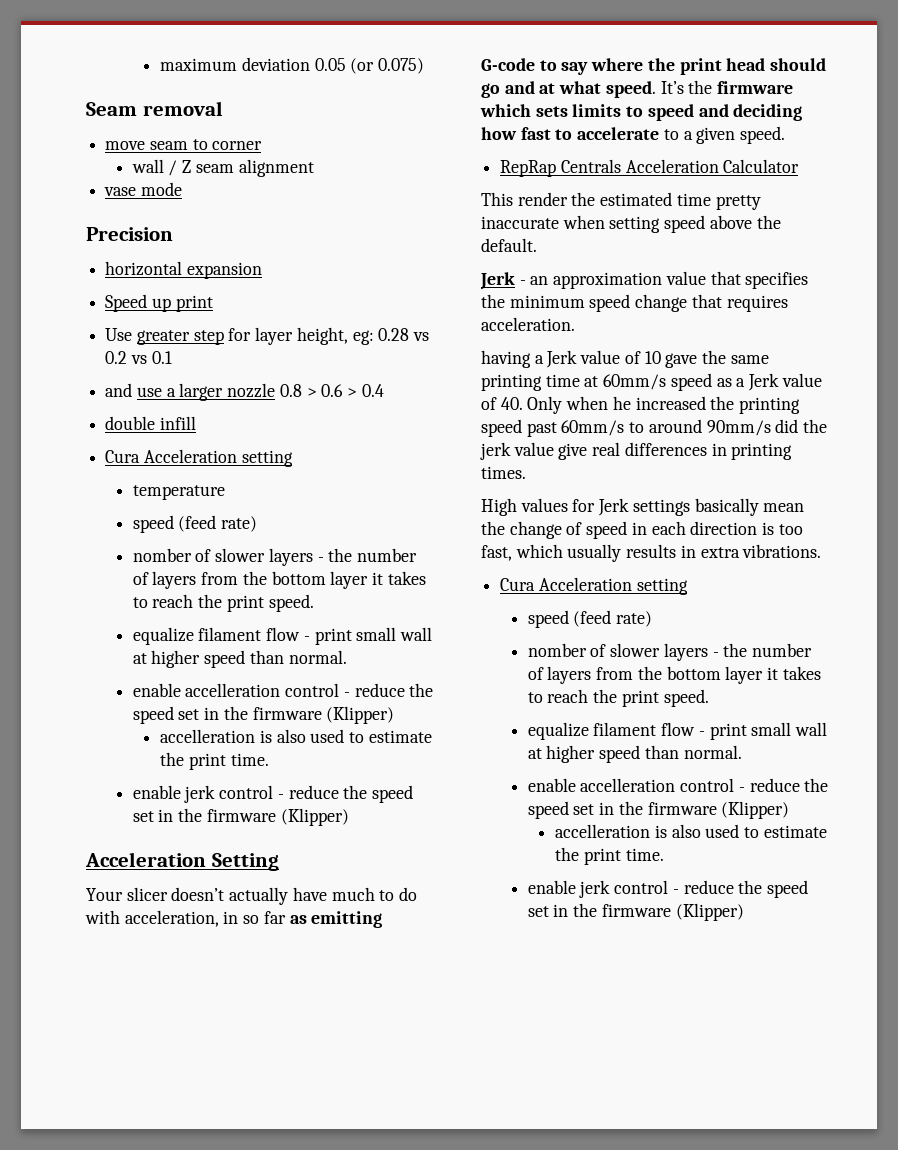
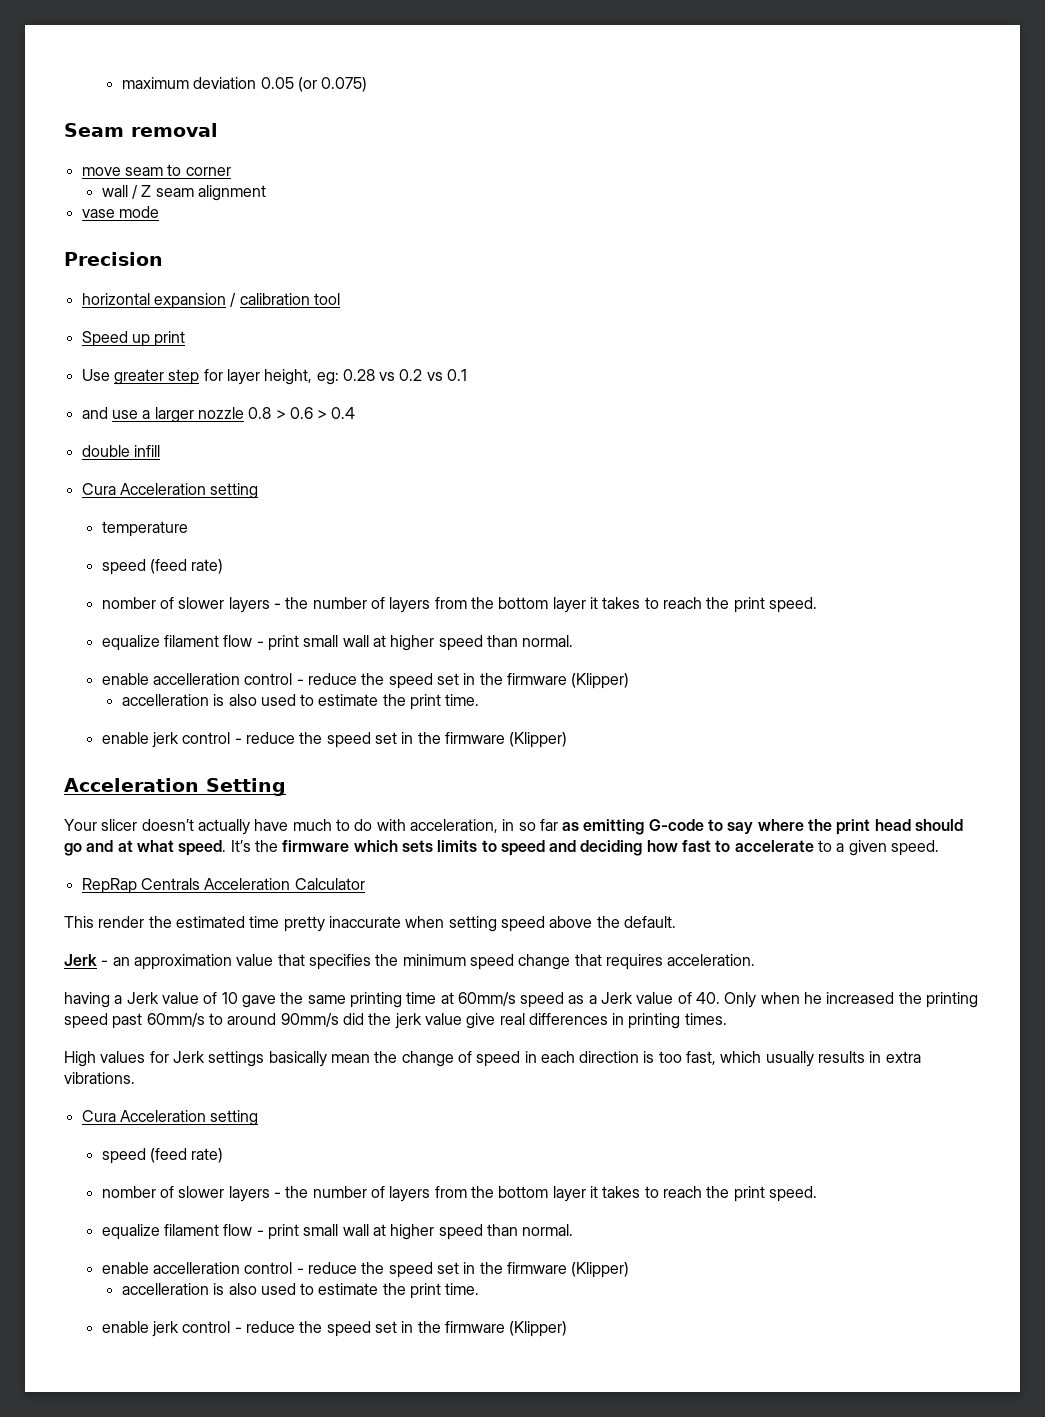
(262, 270) none -> [230,293,340,307] / calibration tool

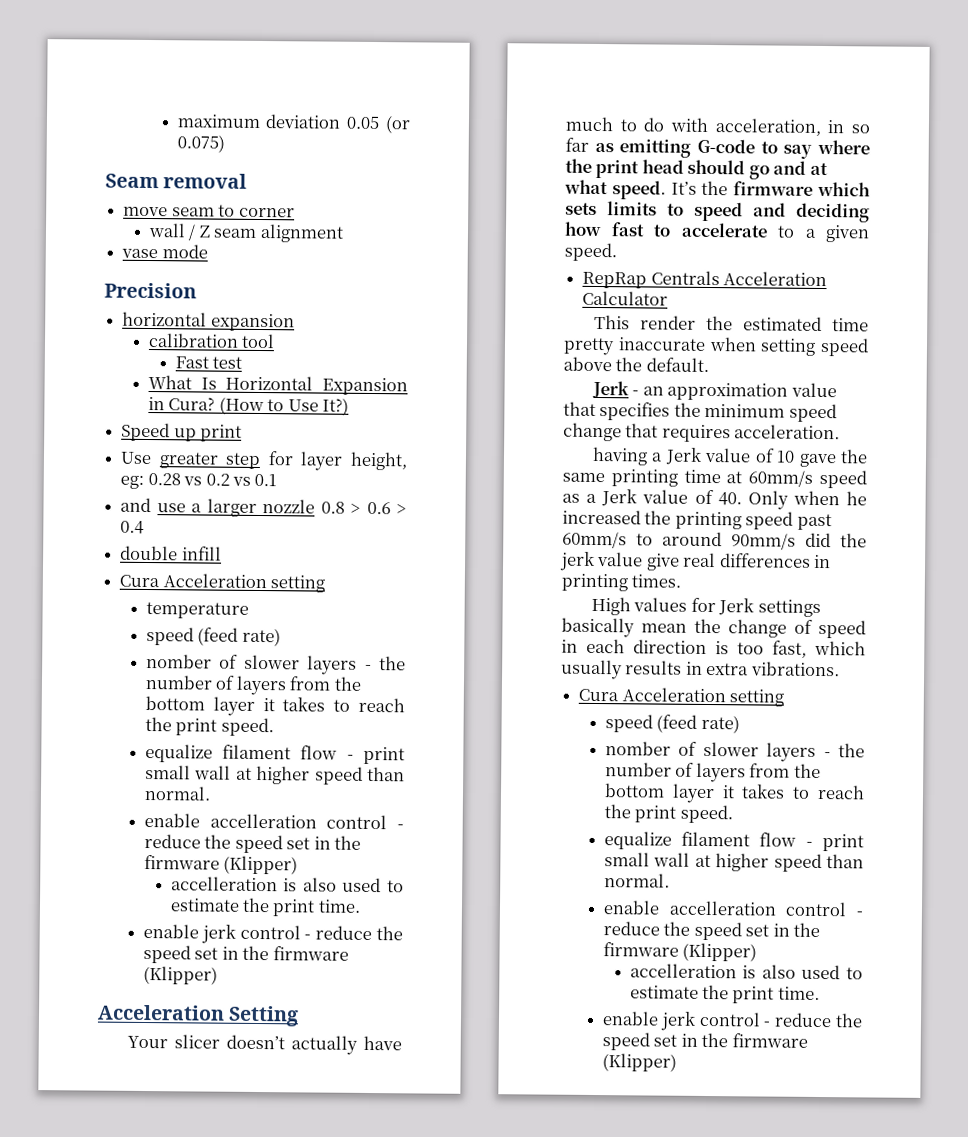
[230,293,237,307] / -> (295, 322) //
(340, 299) none -> [174,356,242,369] [147,374,408,396] [147,396,350,416] // Fast test // What Is Horizontal Expansion in Cura? (How to Use It?)

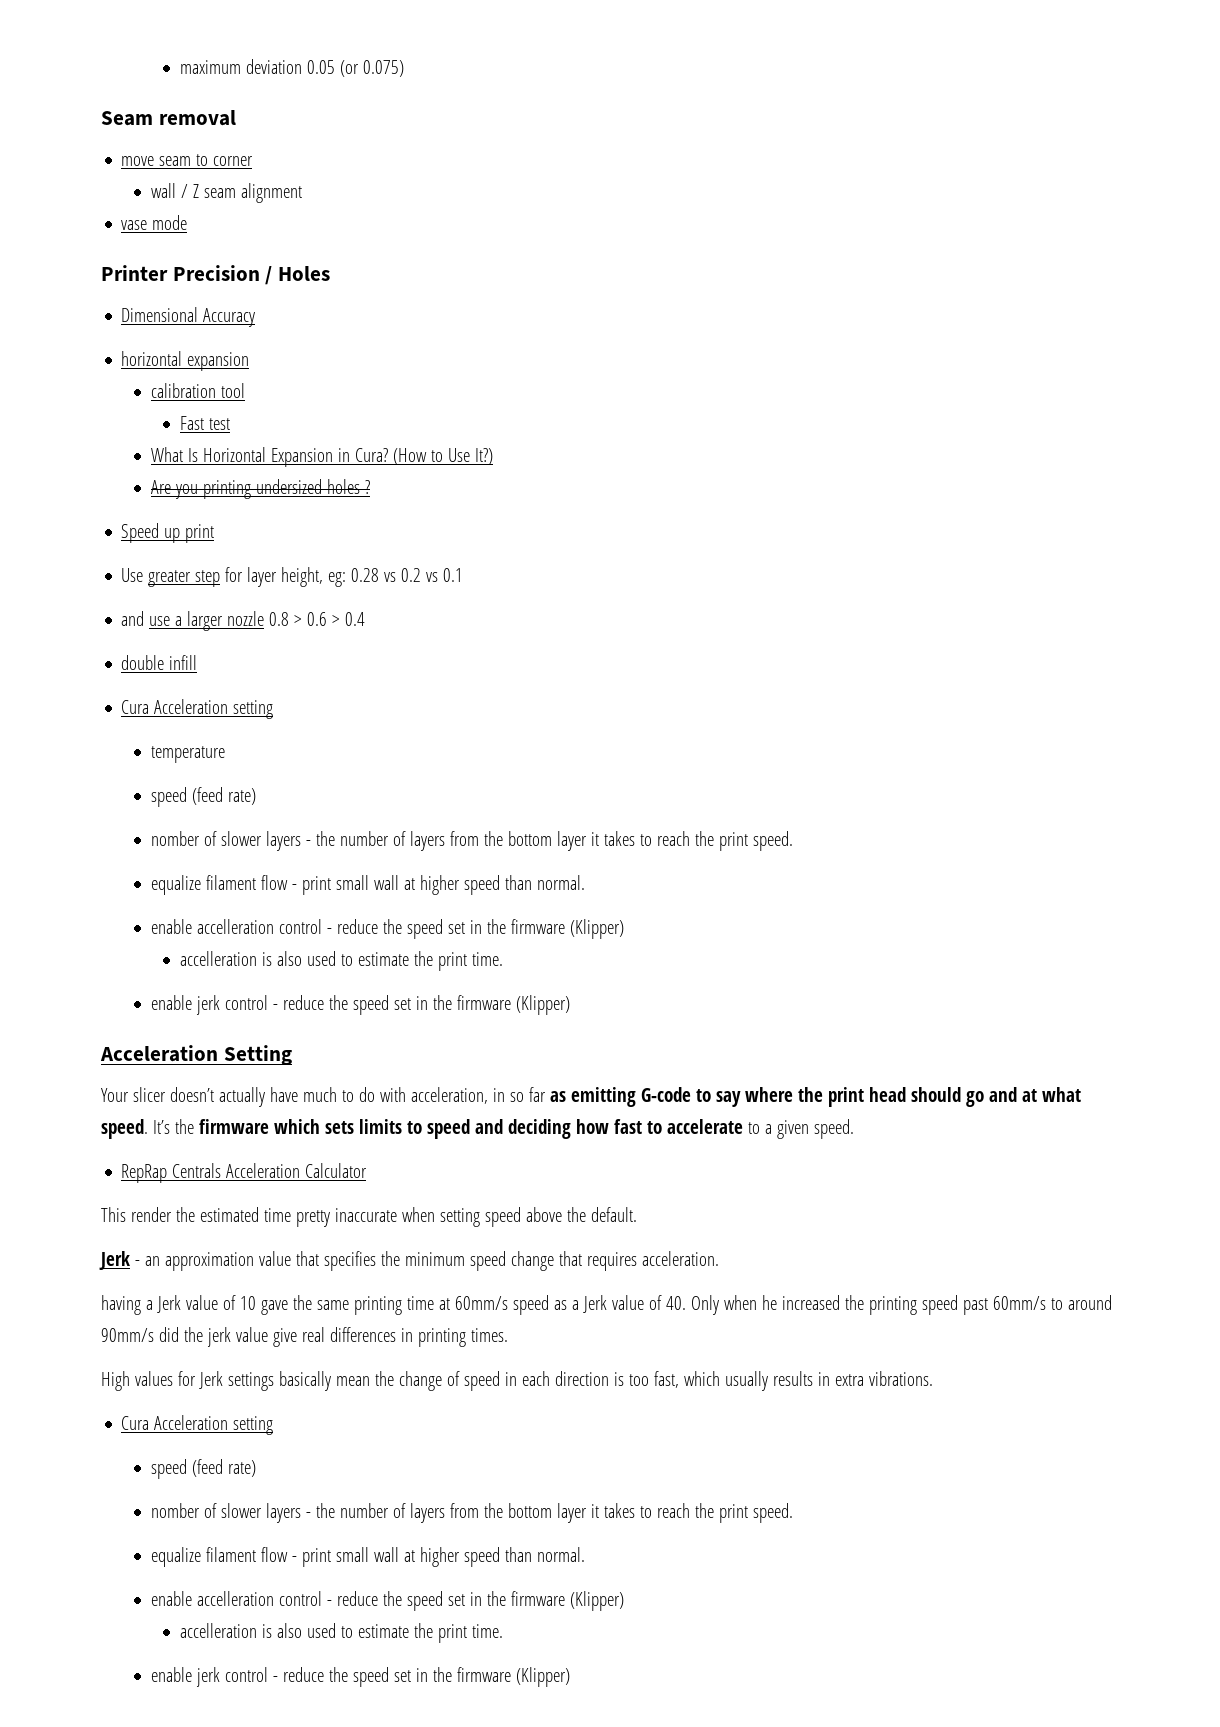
(208, 251) none -> [101,265,168,281] Printer
(197, 290) none -> [265,266,331,285] [121,307,256,327] / Holes // Dimensional Accuracy
(350, 406) none -> [150,479,370,499] // Are you printing undersized holes ?

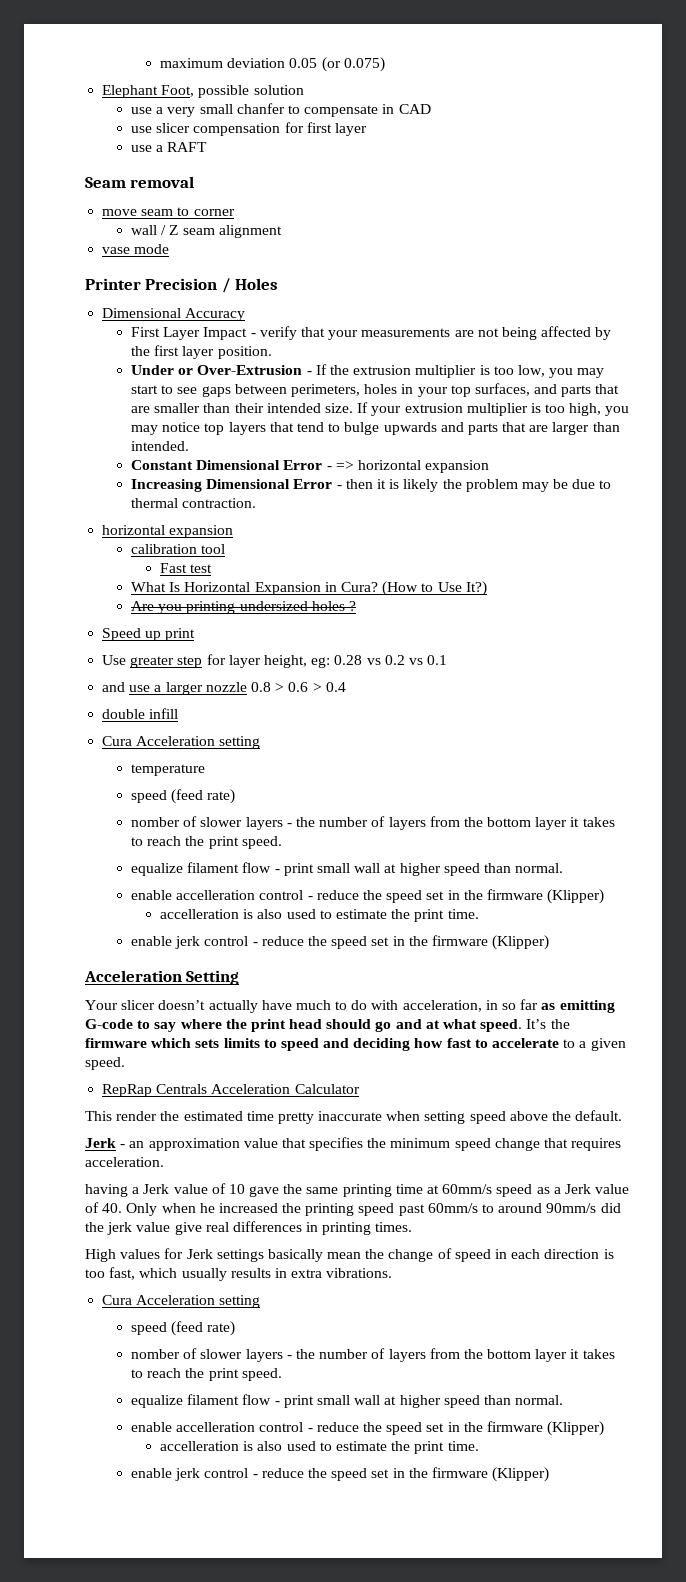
(404, 68) none -> [102,85,304,98] [131,103,431,117] [131,122,367,136] [131,142,208,152] // Elephant Foot, possible solution // use a very small chanfer to compensate in CAD // use slicer compensation for first layer // use a RAFT
(256, 317) none -> [131,326,612,340] [131,345,272,359] [131,364,605,378] [131,383,620,397] [131,402,630,416] [131,422,620,435] [131,441,190,451] [131,460,490,473] [131,479,612,492] [131,498,257,508] // First Layer Impact - verify that your measurements are not being affected by the first layer position. // Under or Over-Extrusion - If the extrusion multiplier is too low, you may start to see gaps between perimeters, holes in your top surfaces, and parts that are smaller than their intended size. If your extrusion multiplier is too high, you may notice top layers that tend to bulge upwards and parts that are larger than intended. // Constant Dimensional Error - => horizontal expansion // Increasing Dimensional Error - then it is likely the problem may be due to thermal contraction.

